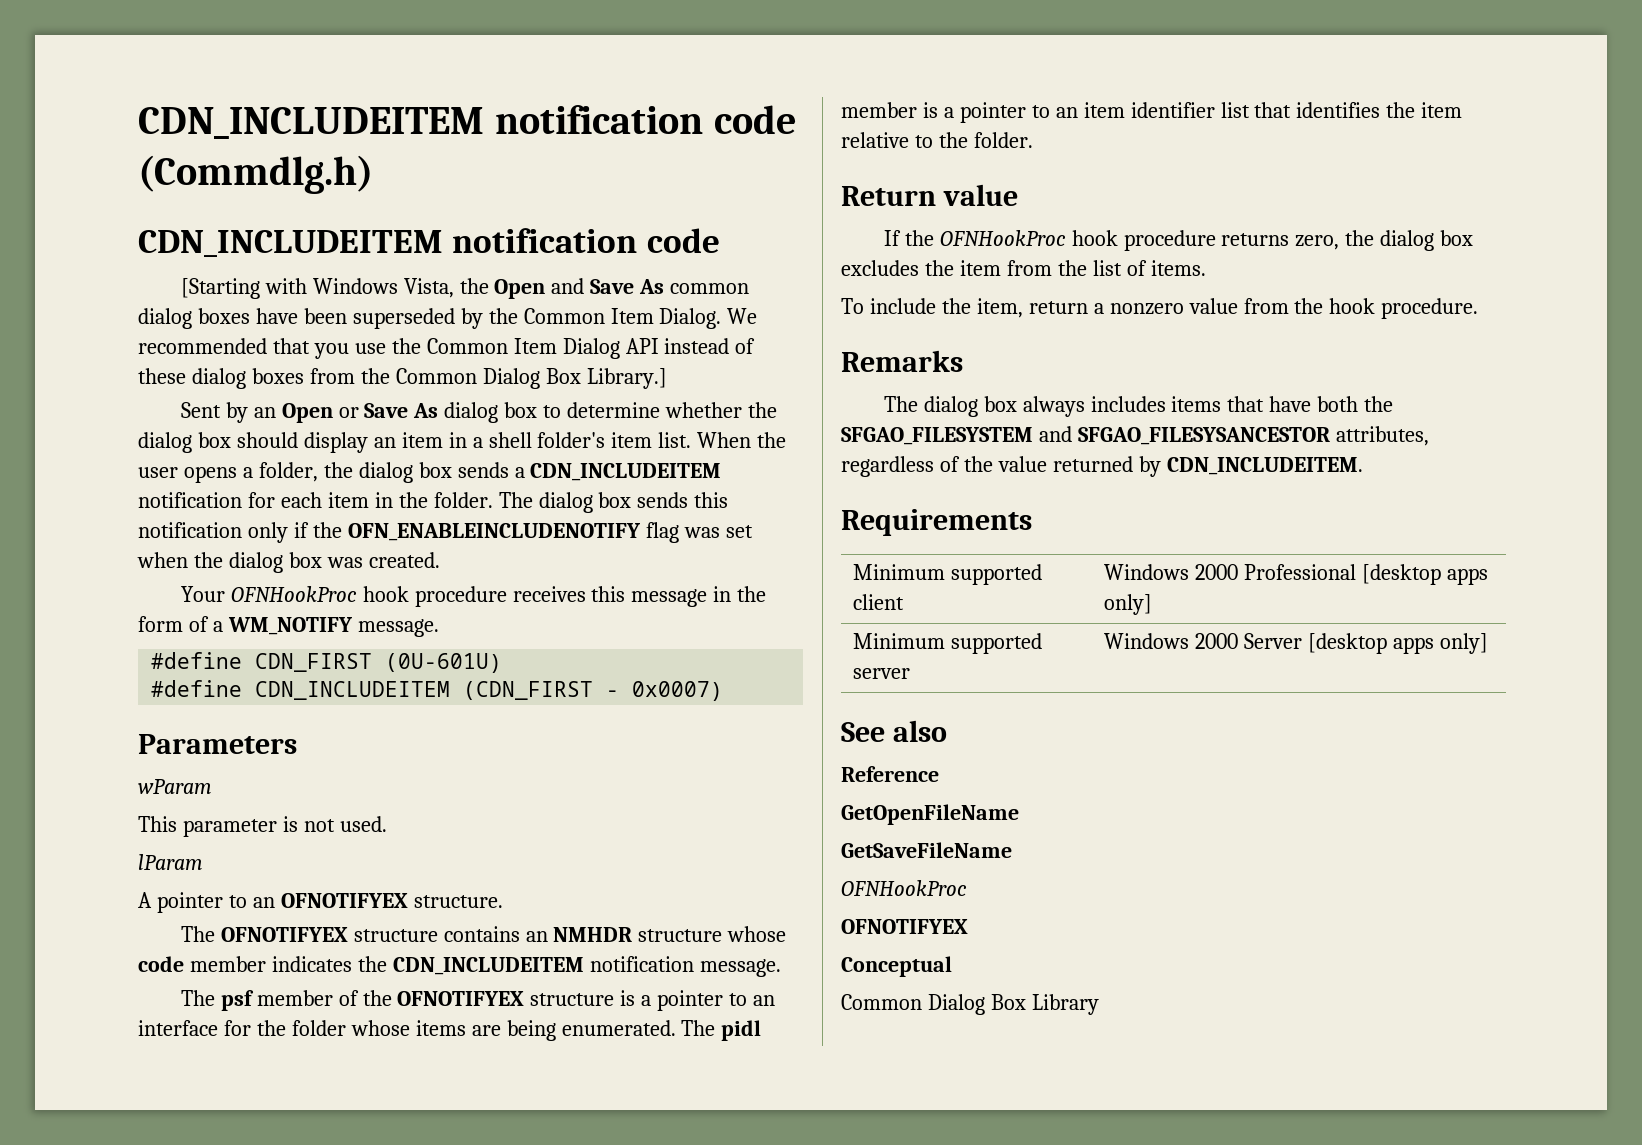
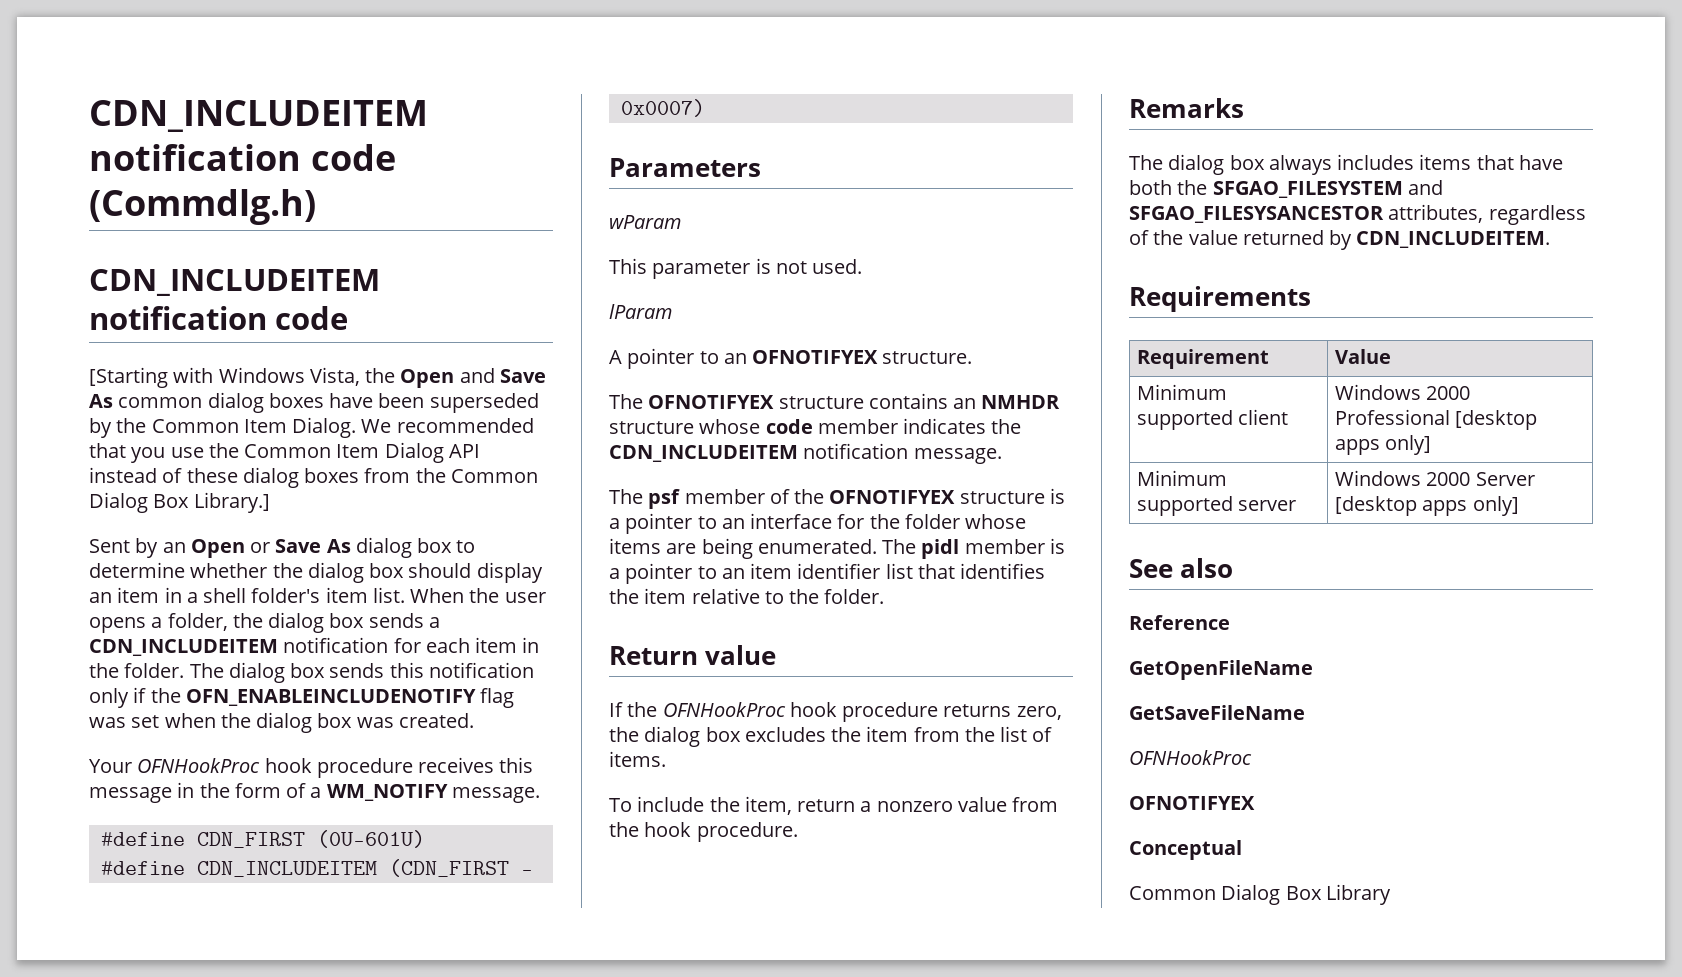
(1032, 522) none -> [1137,349,1270,369] [1335,349,1392,364] // Requirement | Value

